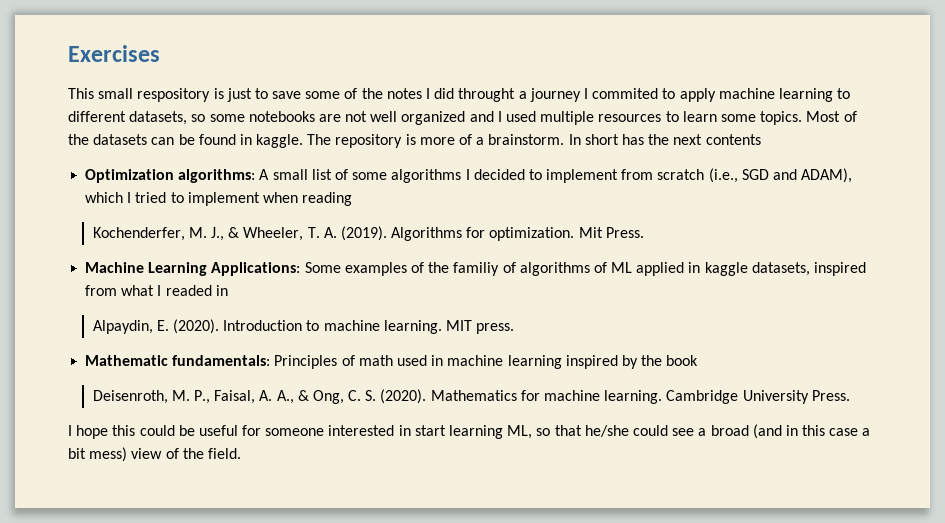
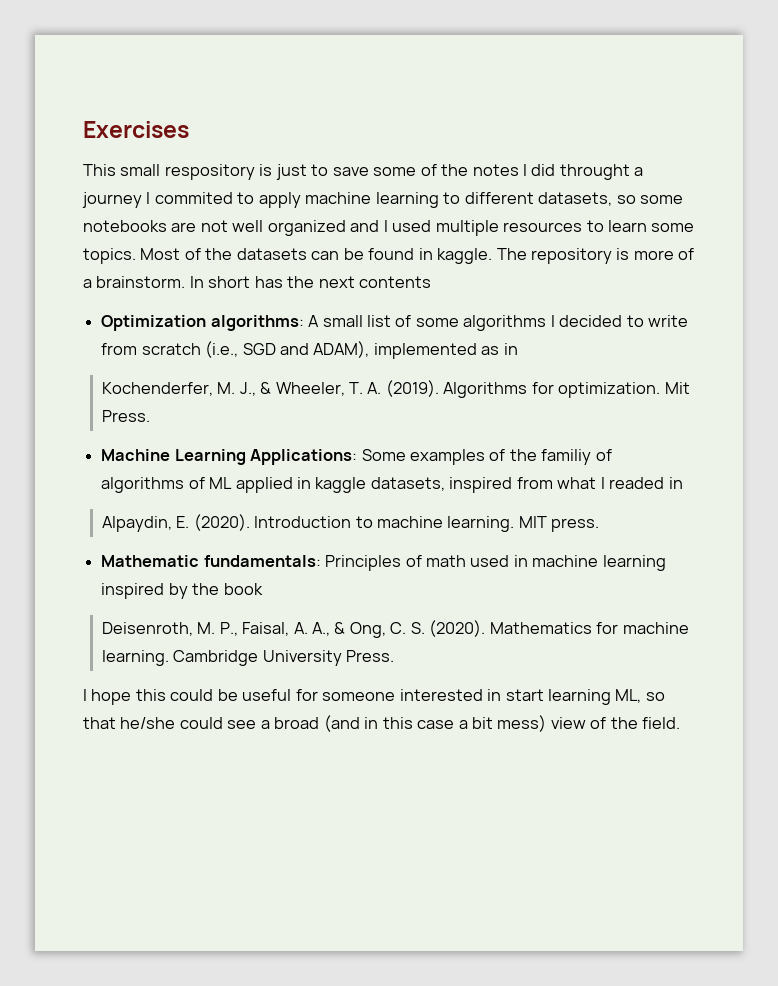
[546,169,619,183] implement -> [648,315,689,327] write
[85,192,353,206] which I tried to implement when reading -> [373,343,518,359] implemented as in

